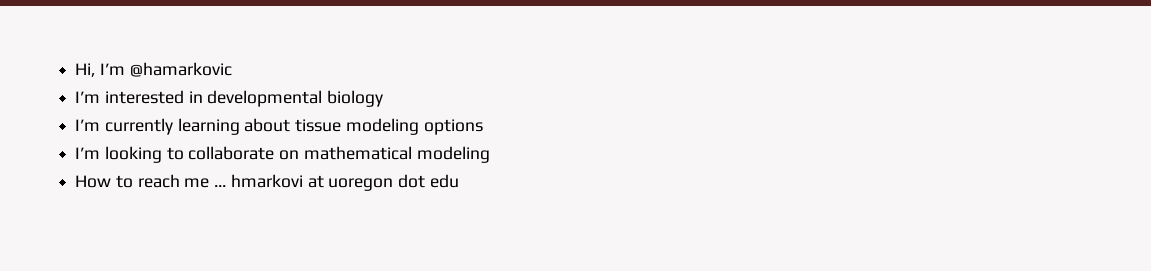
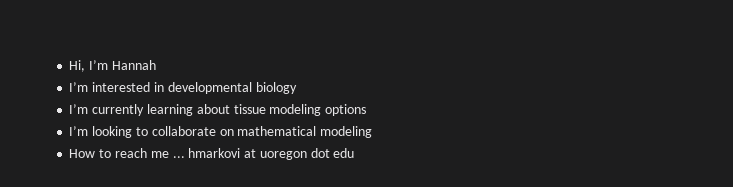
[129,62,232,77] @hamarkovic -> [111,60,156,70] Hannah

